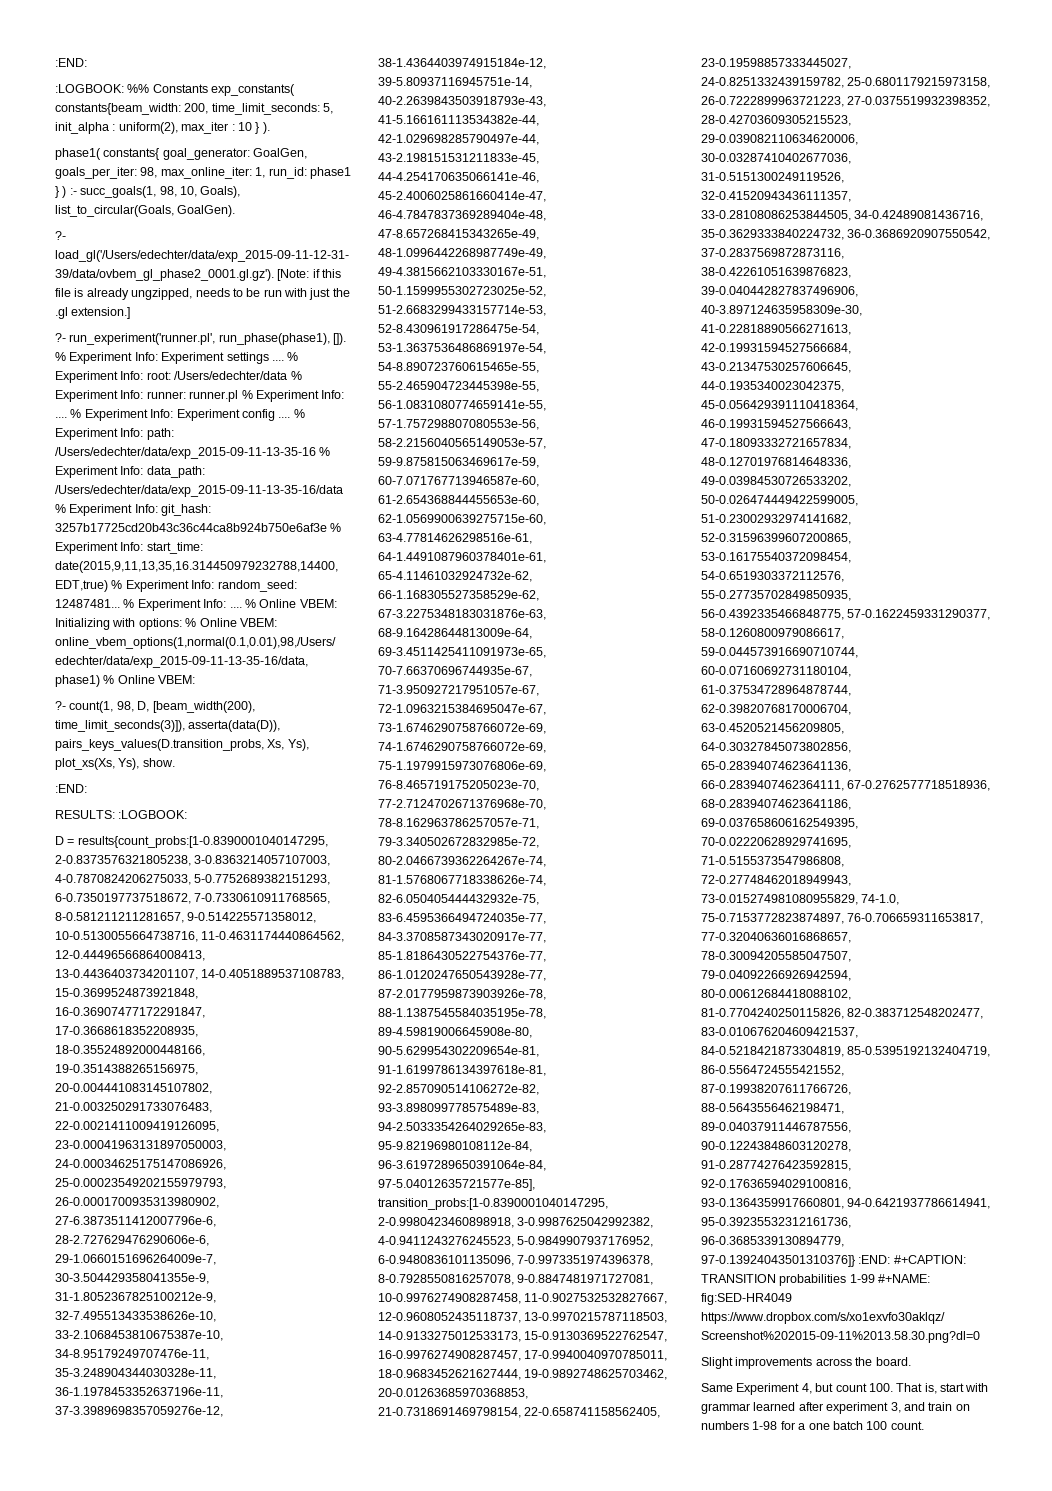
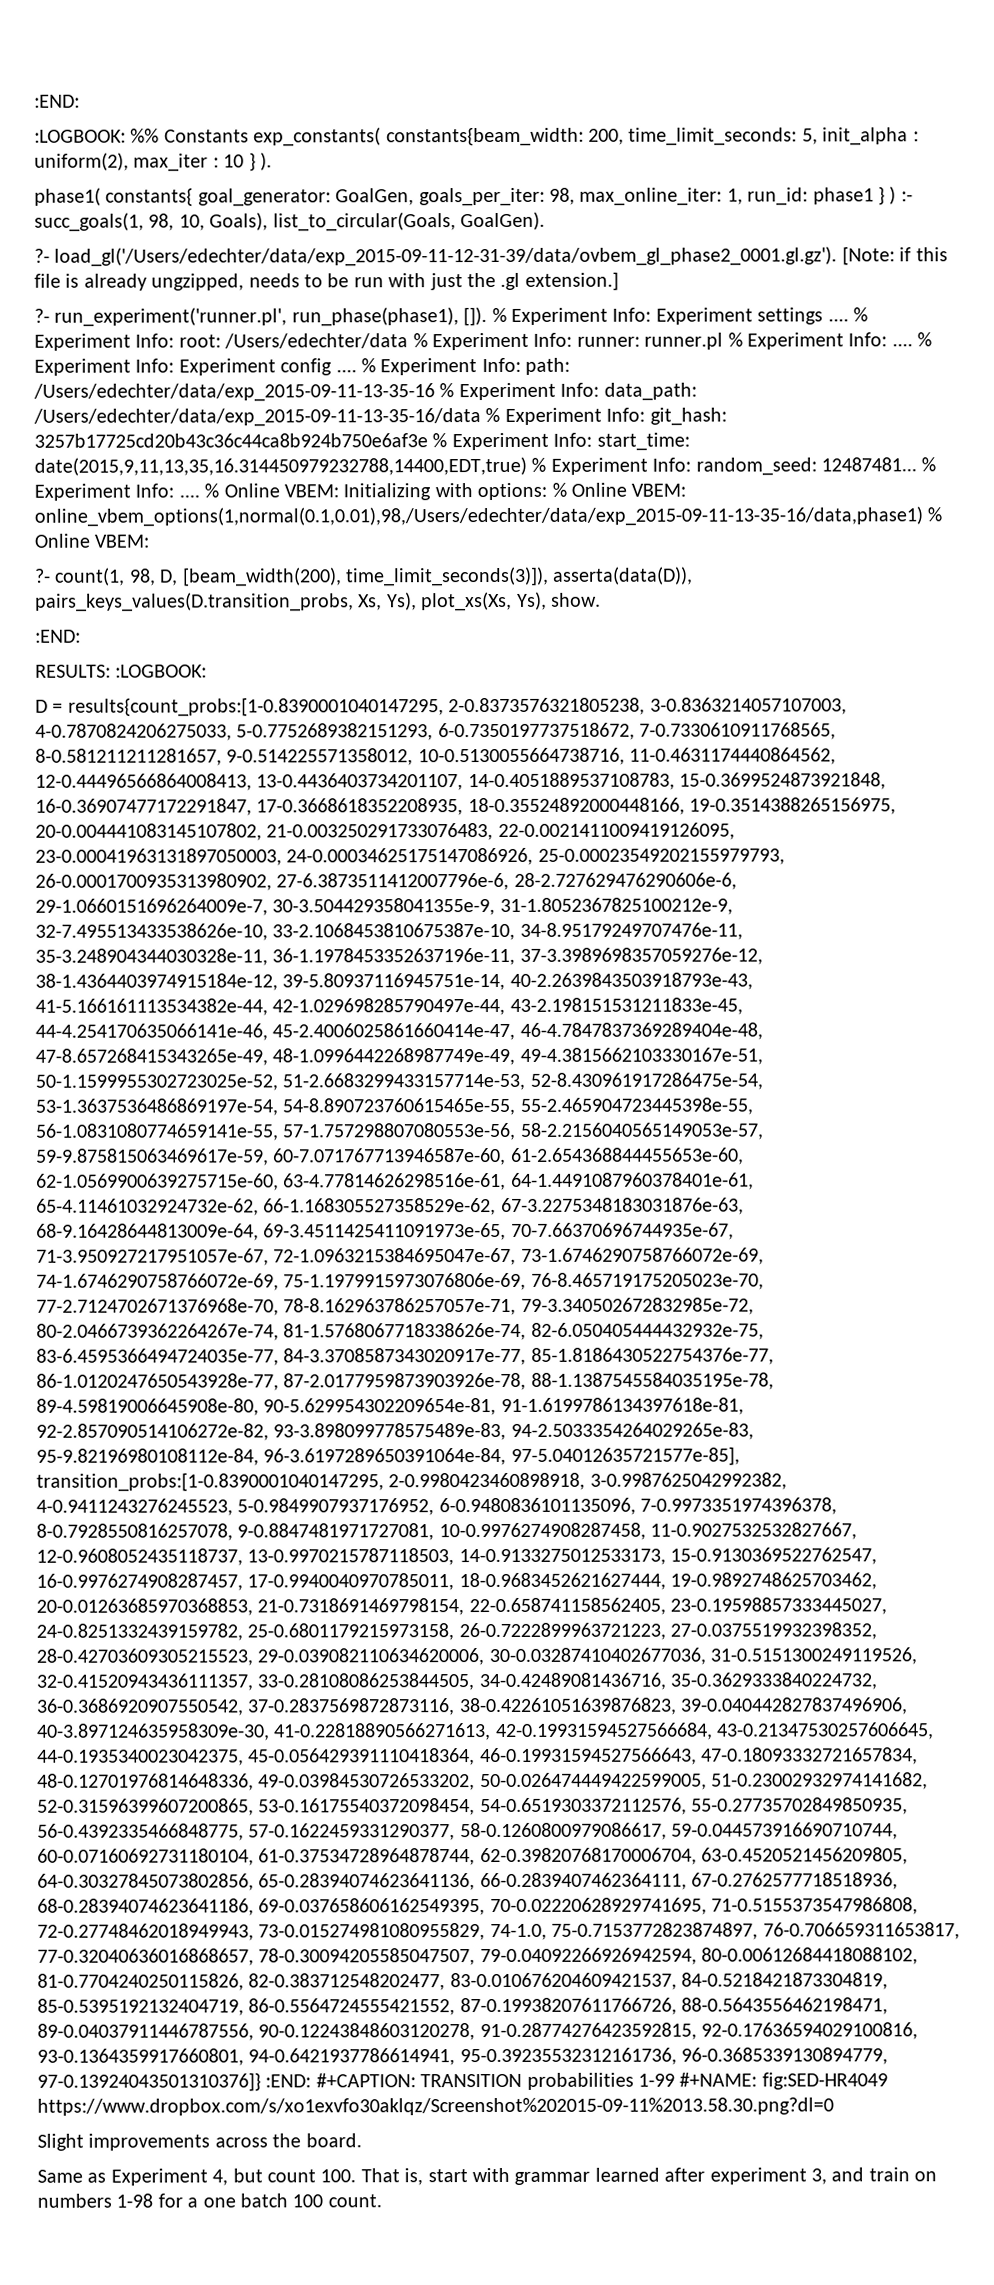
(733, 1387) none -> [87,2172,107,2183] as

